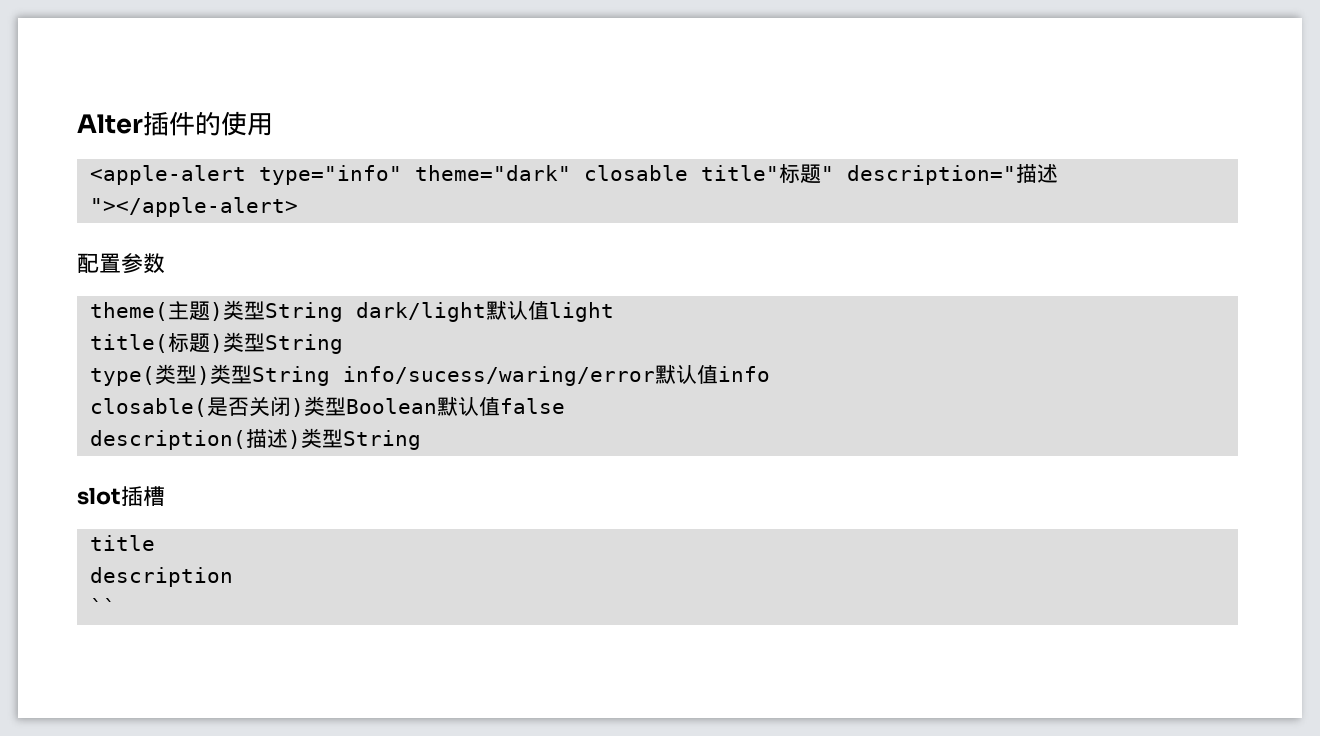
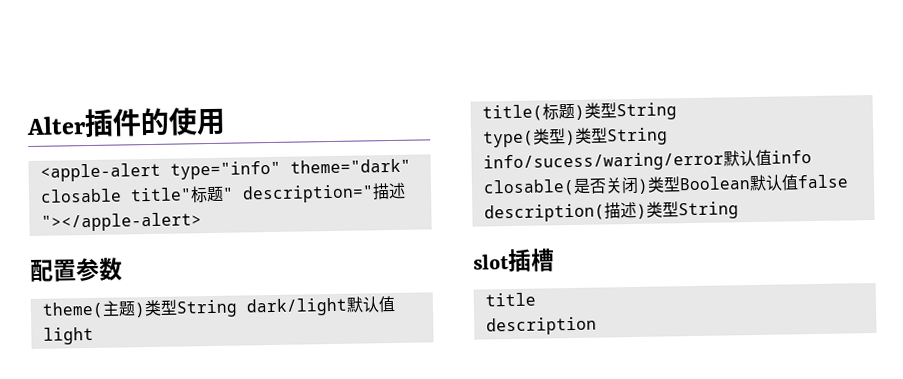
[89,598,116,615] // `` -> (597, 326) none

